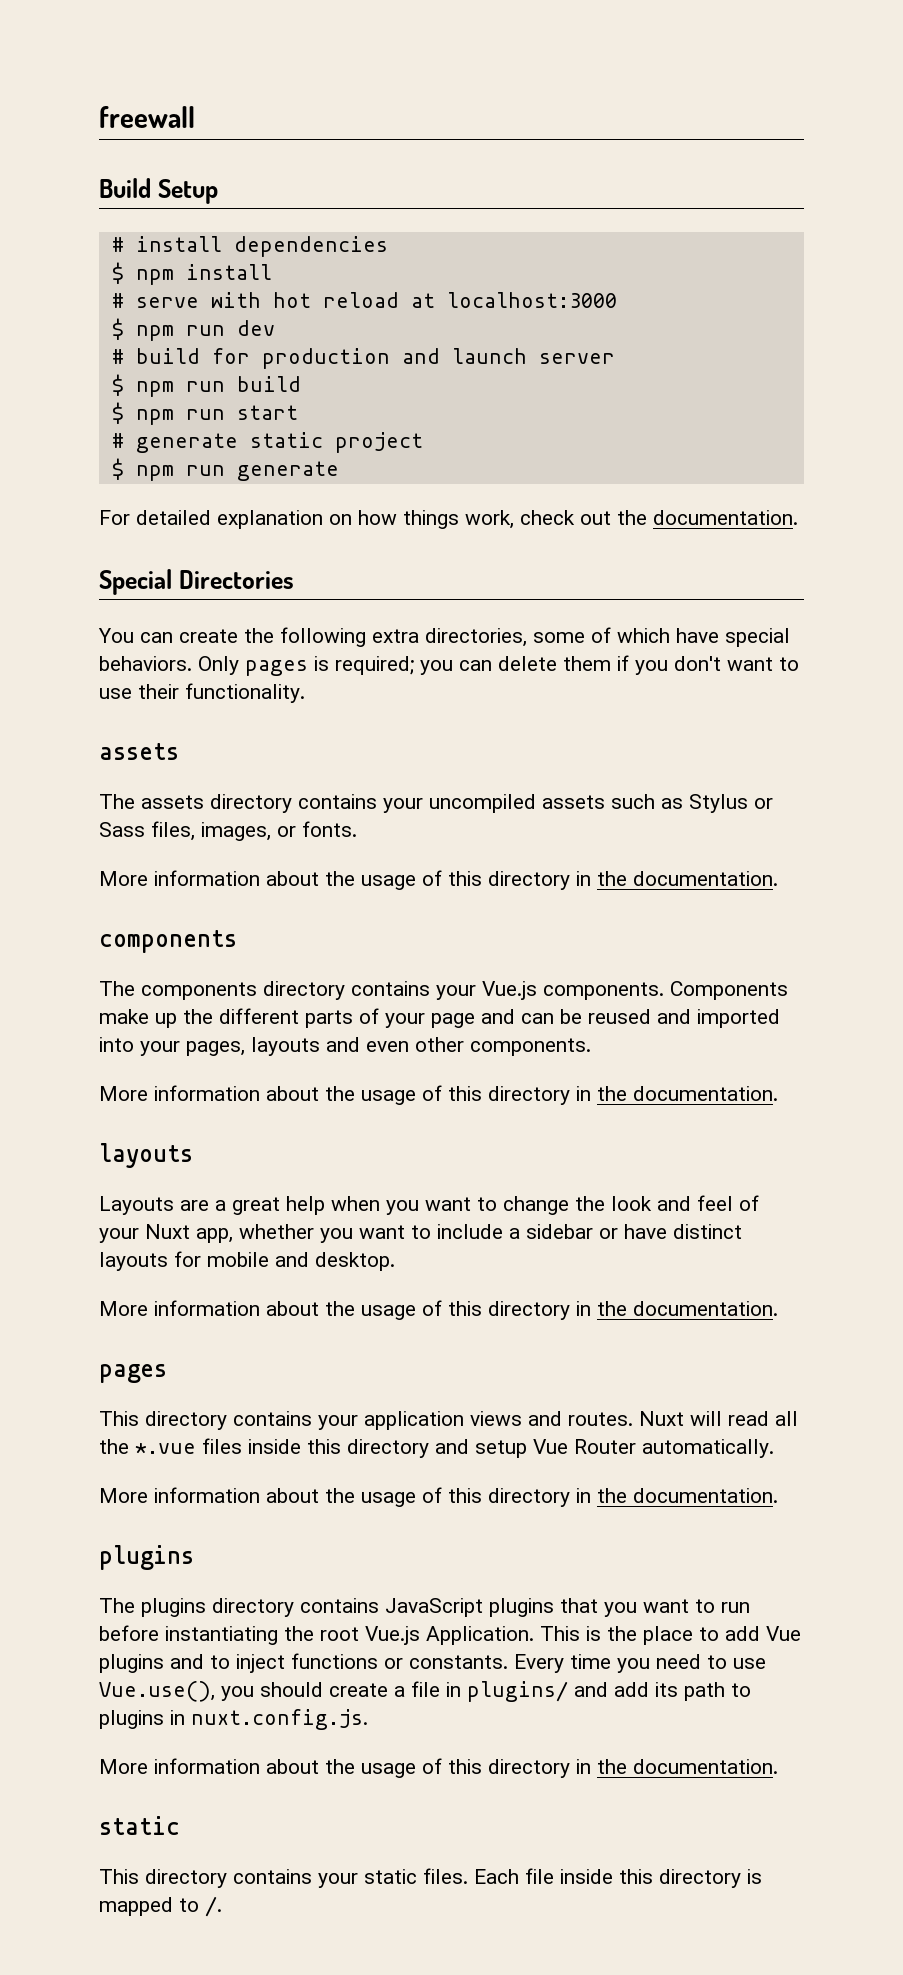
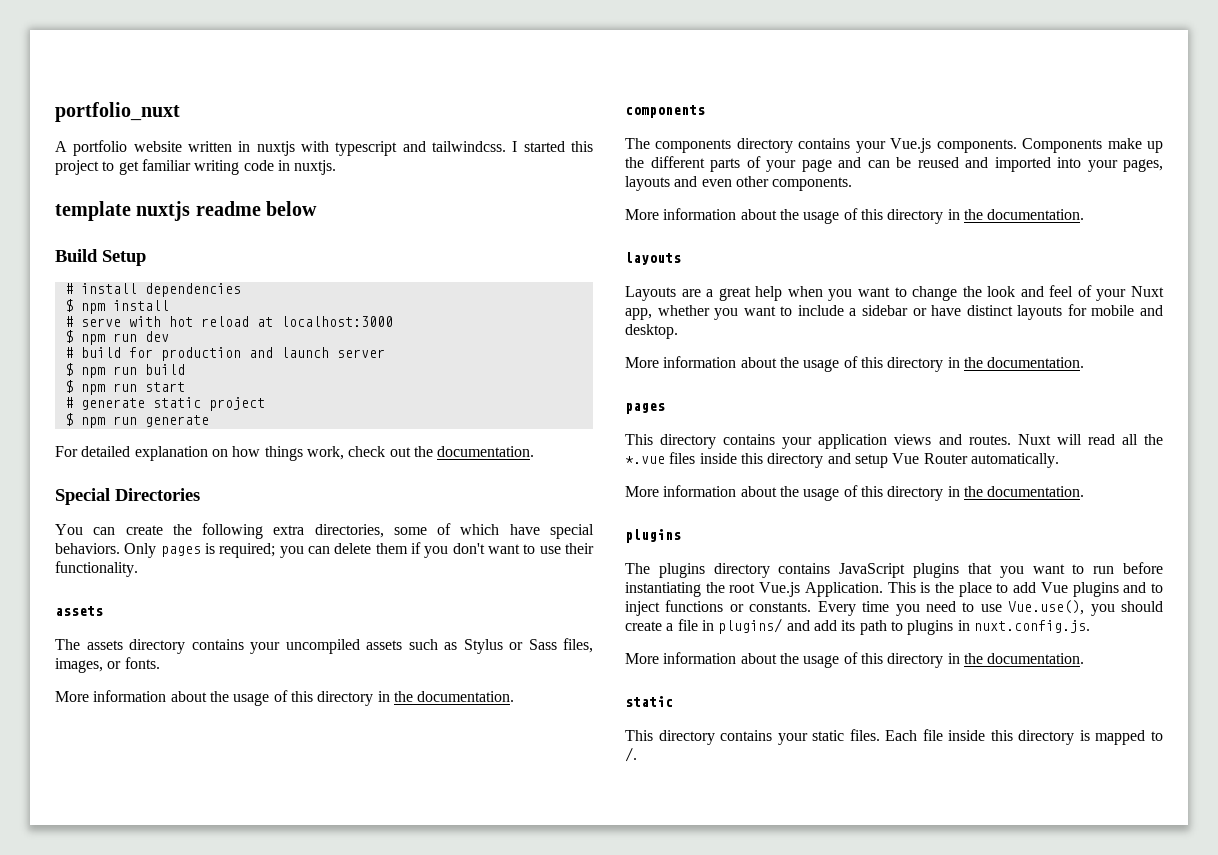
[99,106,195,128] freewall -> [55,102,180,122] [55,140,593,156] [55,159,337,175] [55,201,318,221] portfolio_nuxt // A portfolio website written in nuxtjs with typescript and tailwindcss. I started this project to get familiar writing code in nuxtjs. // template nuxtjs readme below

